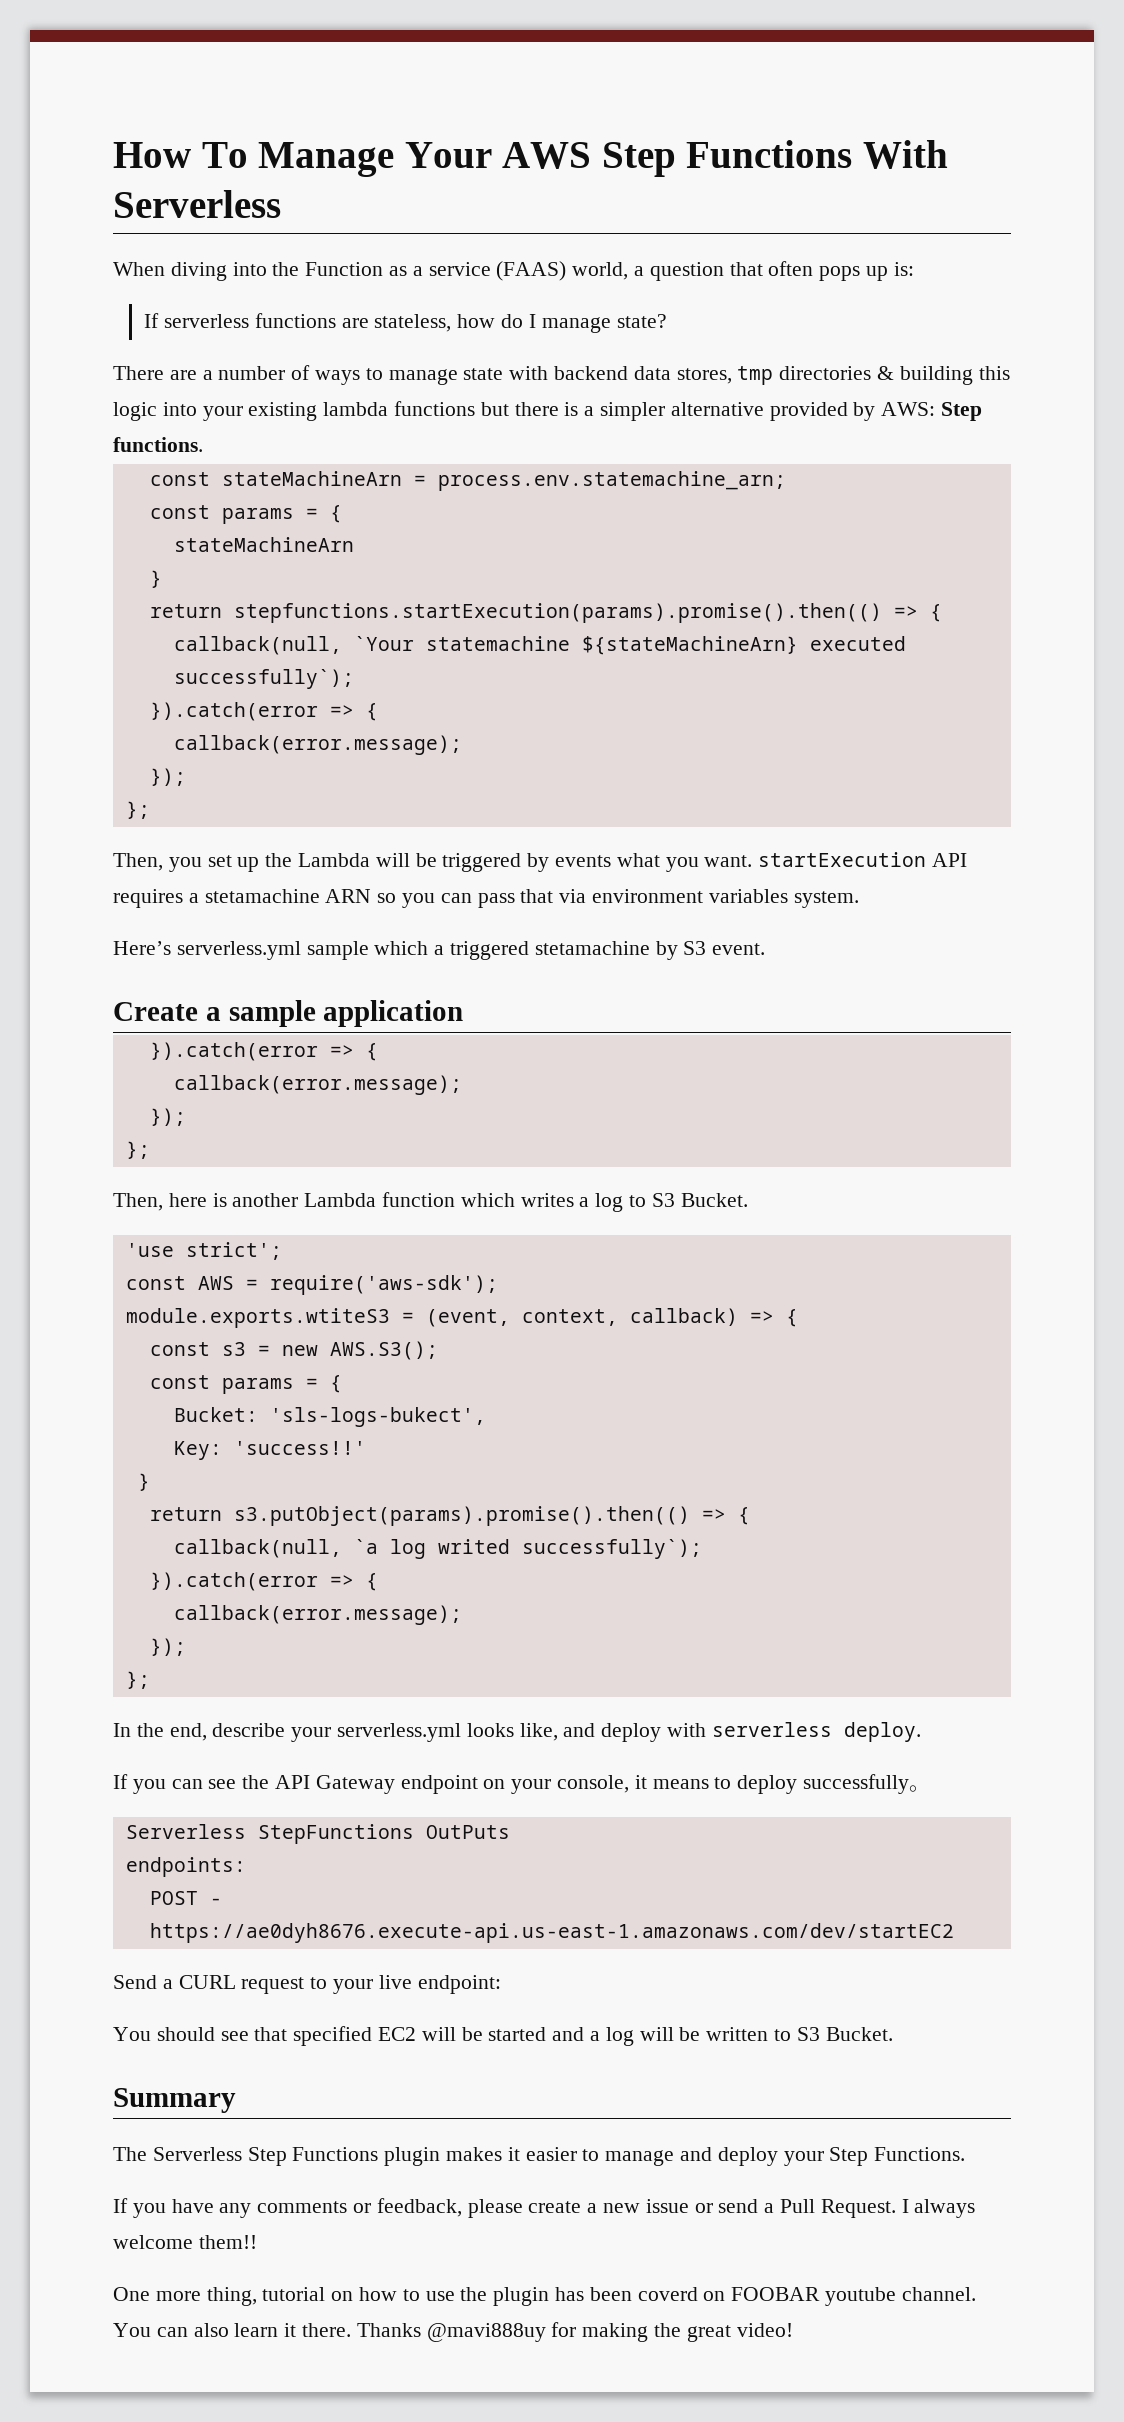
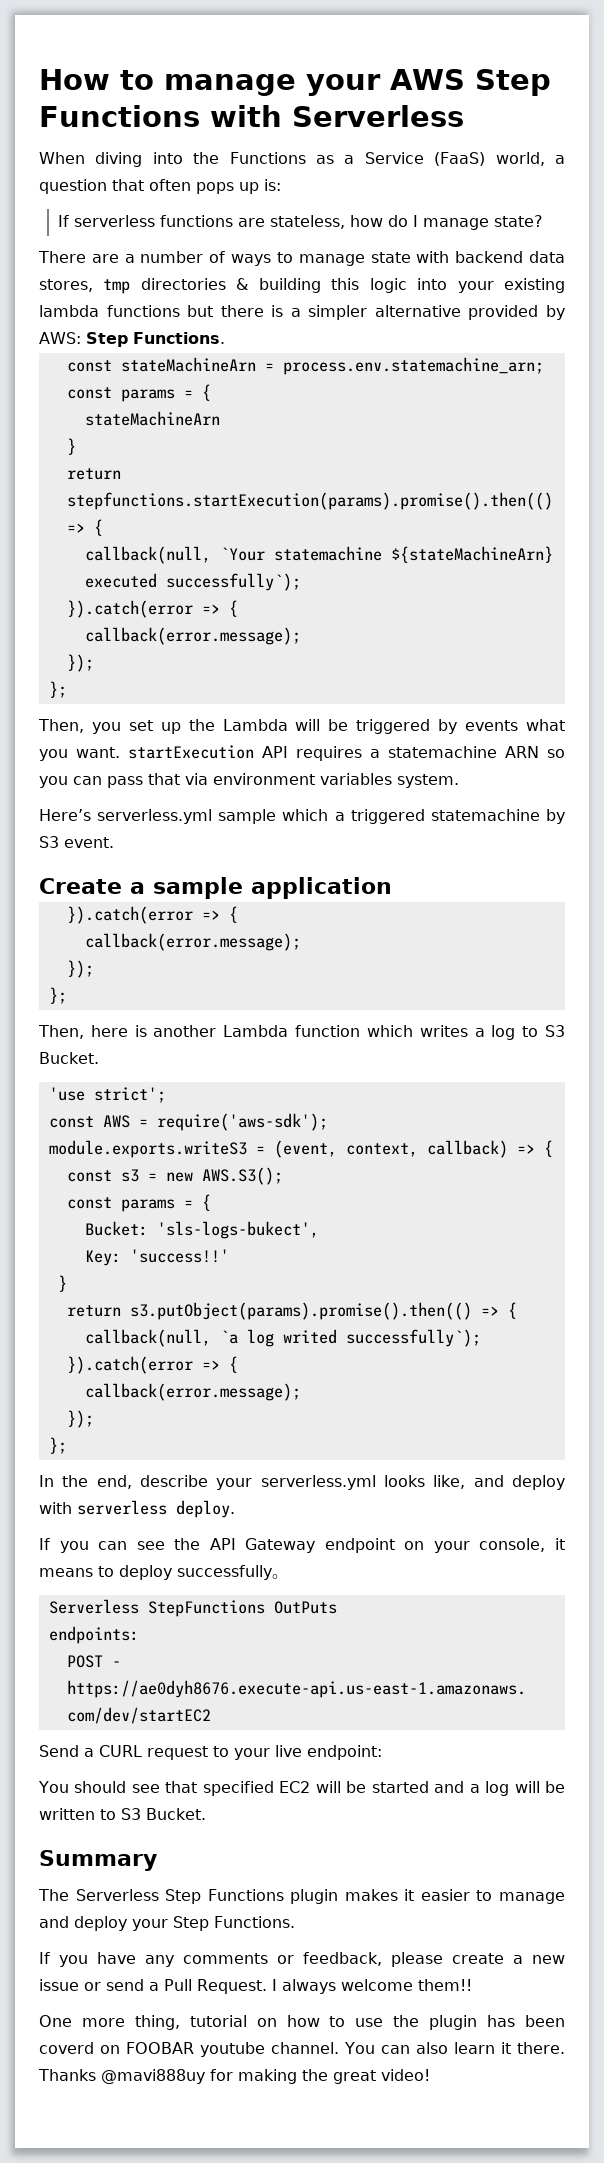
[201,142,492,177] To Manage Your -> [120,70,381,96] to manage your
[862,140,948,169] With -> [209,105,282,127] with
[305,262,384,276] Function -> [229,152,306,164] Functions
[428,261,567,281] service (FAAS) -> [364,152,486,166] Service (FaaS)
[113,437,203,452] functions. -> [132,332,225,344] Functions.
[204,889,320,903] stetamachine -> [388,746,497,758] statemachine
[534,941,650,955] stetamachine -> [430,809,540,821] statemachine
[125,1308,390,1328] module.exports.wtiteS3 -> [48,1140,247,1158] module.exports.writeS3

